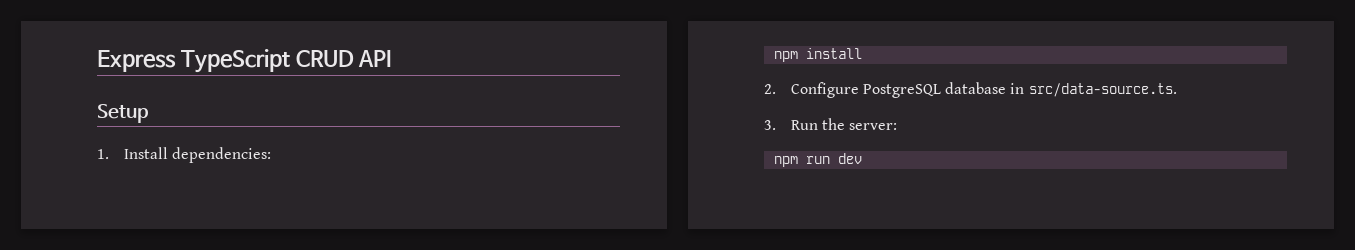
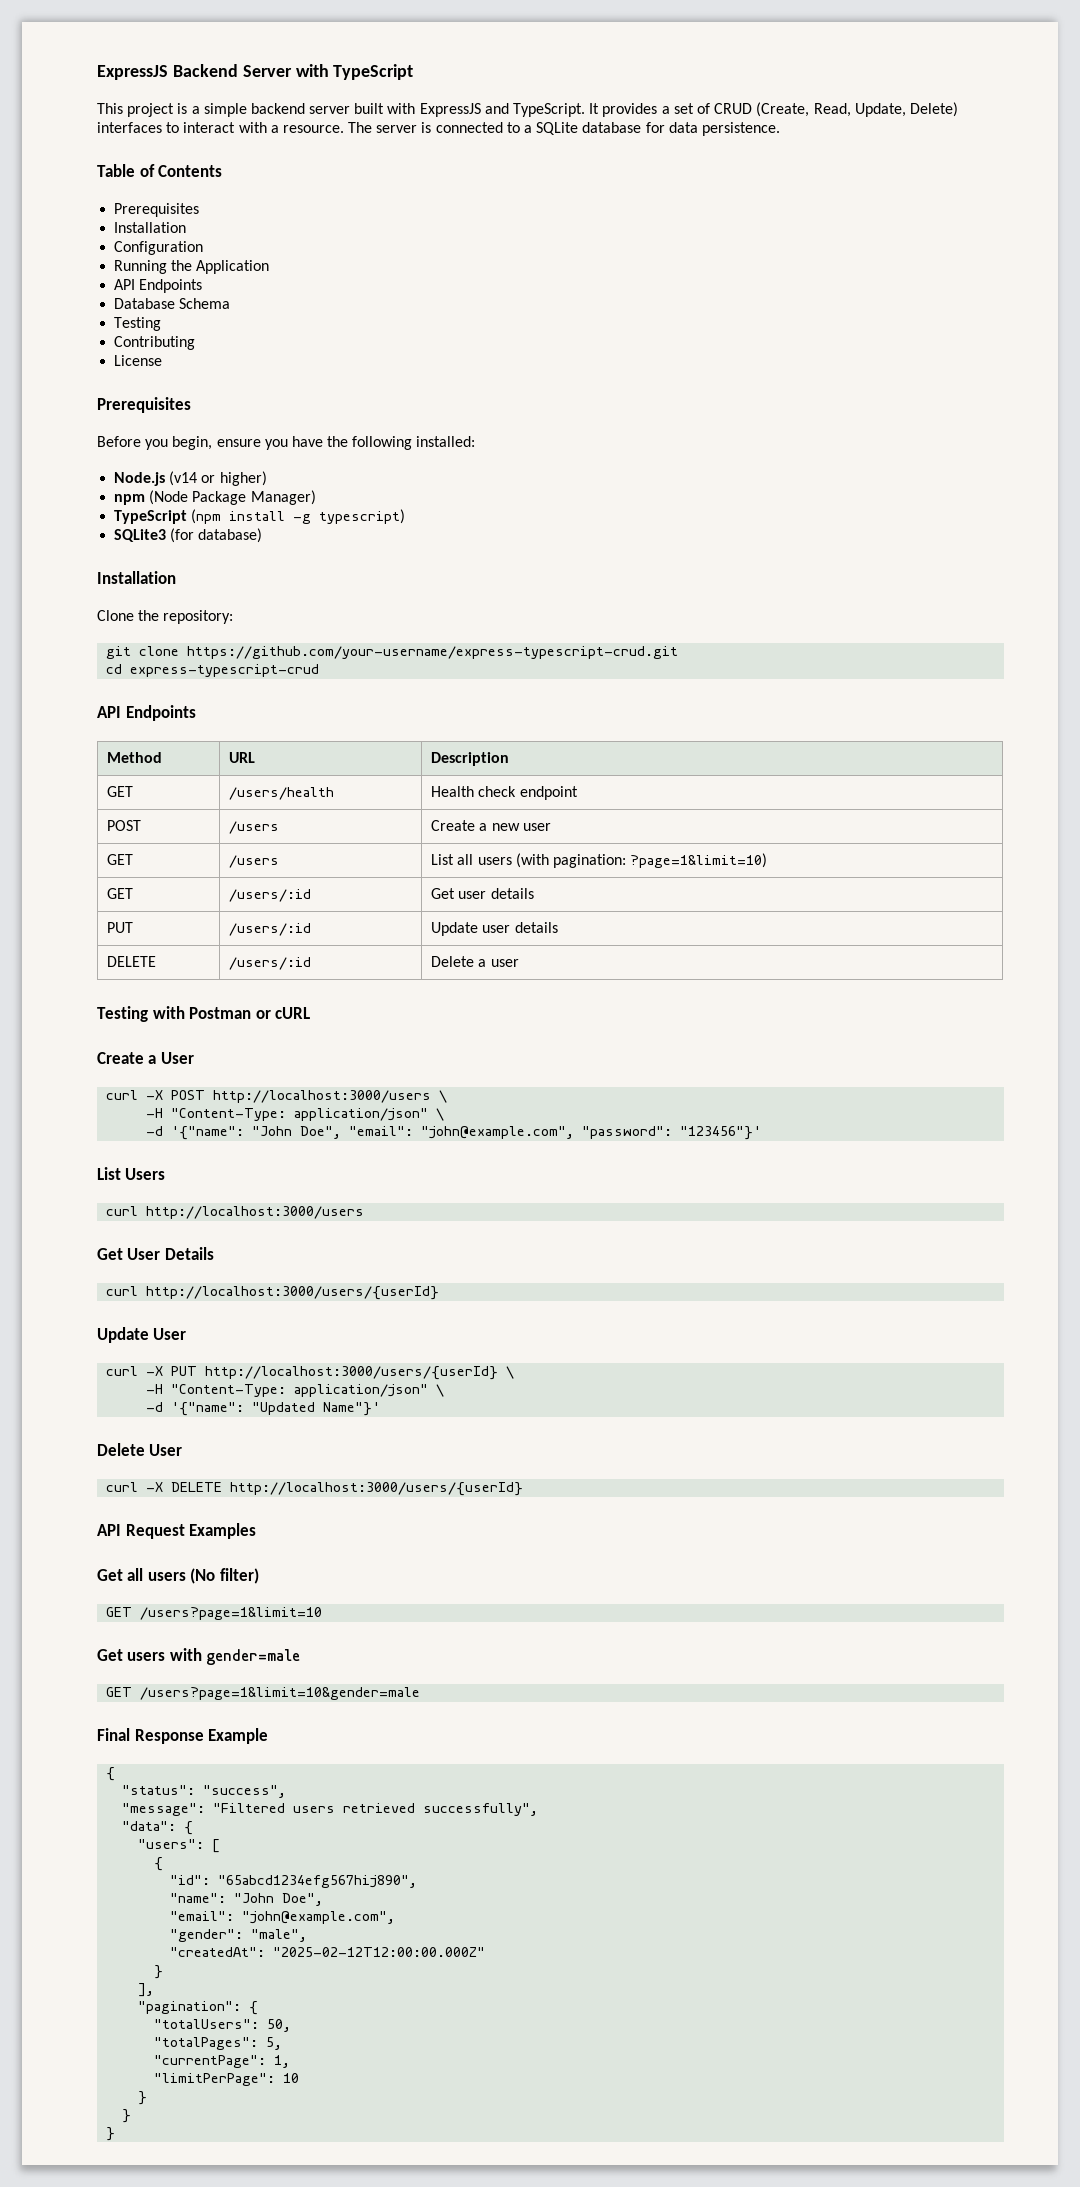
[97,49,392,73] [97,104,148,123] [97,147,271,163] [773,48,862,62] [764,82,1177,98] [764,118,898,130] [773,153,862,167] Express TypeScript CRUD API // Setup // 1. Install dependencies: // npm install // 2. Configure PostgreSQL database in src/data-source.ts. // 3. Run the server: // npm run dev -> [97,64,414,80] [97,102,958,117] [97,122,780,136] [97,164,223,177] [114,203,200,217] [114,222,187,233] [114,241,204,255] [114,260,270,274] [114,279,203,293] [114,298,231,309] [114,317,162,331] [114,336,196,350] [114,355,163,366] [97,397,191,413] [97,436,476,450] [114,471,267,486] [114,490,316,505] [114,509,406,524] [114,528,263,543] [97,571,176,584] [97,610,234,624] [106,646,679,659] [106,664,320,677] [97,705,196,721] [107,752,163,763] [229,752,256,763] [431,752,510,766] [107,786,134,797] [229,787,335,800] [431,786,578,800] [107,820,142,831] [229,821,280,834] [431,820,551,831] [107,854,134,865] [229,855,280,868] [431,853,768,868] [107,888,134,899] [229,889,312,902] [431,888,534,899] [107,922,134,933] [229,923,312,936] [431,922,558,936] [107,956,157,967] [229,957,312,970] [431,956,519,967] [97,1006,311,1022] [97,1052,194,1064] [106,1090,448,1103] [146,1108,445,1121] [146,1126,762,1140] [97,1167,166,1180] [106,1206,365,1219] [97,1247,214,1260] [106,1286,440,1300] [97,1327,187,1343] [106,1366,515,1380] [146,1384,445,1397] [146,1402,381,1416] [97,1443,183,1456] [106,1482,524,1496] [97,1523,257,1539] [97,1568,259,1584] [106,1607,323,1620] [97,1648,301,1665] [106,1687,421,1700] [97,1728,269,1744] [106,1767,116,1781] [122,1785,287,1798] [122,1803,539,1816] [122,1821,194,1835] [138,1839,221,1853] [154,1857,164,1871] [170,1875,418,1888] [170,1893,324,1906] [170,1911,396,1924] [170,1929,308,1942] [170,1947,486,1957] [154,1965,164,1979] [138,1983,155,1997] [138,2001,259,2015] [154,2019,292,2032] [154,2037,283,2050] [154,2055,291,2068] [154,2073,300,2086] [138,2091,148,2105] [122,2109,132,2123] [106,2127,116,2141] ExpressJS Backend Server with TypeScript // This project is a simple backend server built with ExpressJS and TypeScript. It provides a set of CRUD (Create, Read, Update, Delete) interfaces to interact with a resource. The server is connected to a SQLite database for data persistence. // Table of Contents // Prerequisites // Installation // Configuration // Running the Application // API Endpoints // Database Schema // Testing // Contributing // License // Prerequisites // Before you begin, ensure you have the following installed: // Node.js (v14 or higher) // npm (Node Package Manager) // TypeScript (npm install -g typescript) // SQLite3 (for database) // Installation // Clone the repository: // git clone https://github.com/your-username/express-typescript-crud.git // cd express-typescript-crud // API Endpoints // Method | URL | Description // GET | /users/health | Health check endpoint // POST | /users | Create a new user // GET | /users | List all users (with pagination: ?page=1&limit=10) // GET | /users/:id | Get user details // PUT | /users/:id | Update user details // DELETE | /users/:id | Delete a user // Testing with Postman or cURL // Create a User // curl -X POST http://localhost:3000/users \ // -H "Content-Type: application/json" \ // -d '{"name": "John Doe", "email": "john@example.com", "password": "123456"}' // List Users // curl http://localhost:3000/users // Get User Details // curl http://localhost:3000/users/{userId} // Update User // curl -X PUT http://localhost:3000/users/{userId} \ // -H "Content-Type: application/json" \ // -d '{"name": "Updated Name"}' // Delete User // curl -X DELETE http://localhost:3000/users/{userId} // API Request Examples // Get all users (No filter) // GET /users?page=1&limit=10 // Get users with gender=male // GET /users?page=1&limit=10&gender=male // Final Response Example // { // "status": "success", // "message": "Filtered users retrieved successfully", // "data": { // "users": [ // { // "id": "65abcd1234efg567hij890", // "name": "John Doe", // "email": "john@example.com", // "gender": "male", // "createdAt": "2025-02-12T12:00:00.000Z" // } // ], // "pagination": { // "totalUsers": 50, // "totalPages": 5, // "currentPage": 1, // "limitPerPage": 10 // } // } // }

